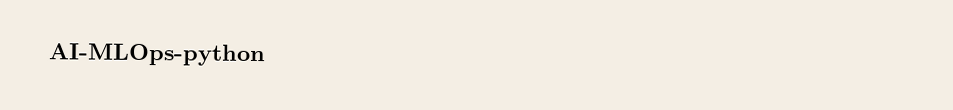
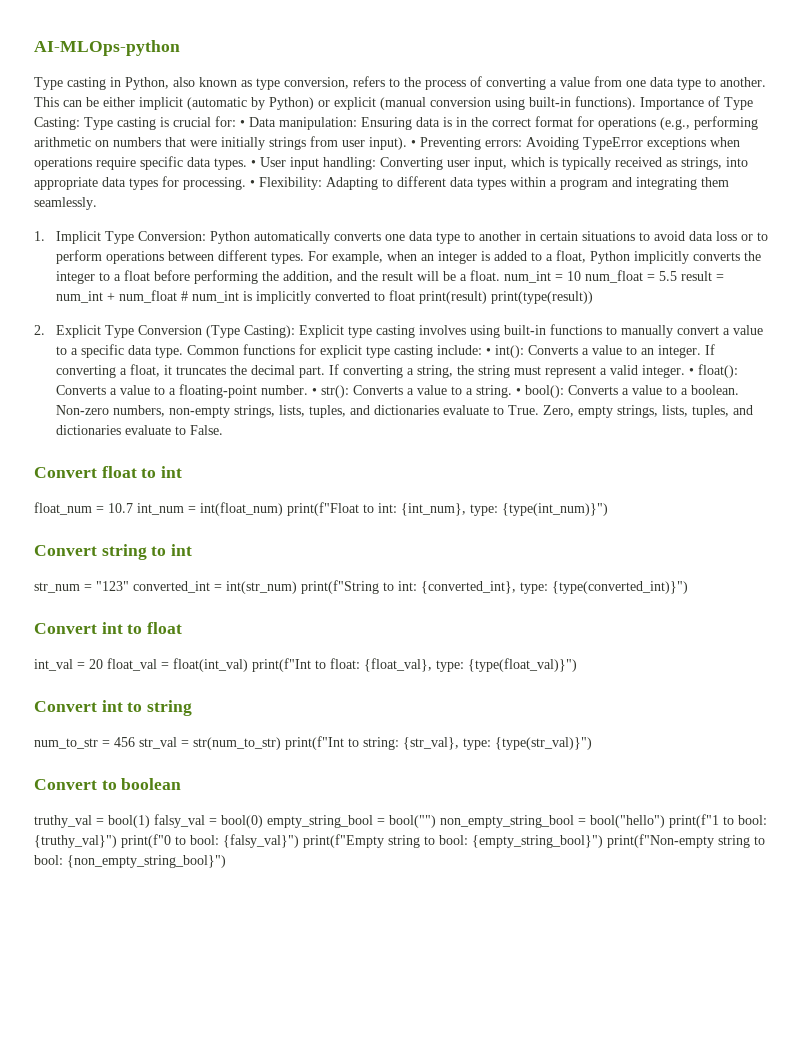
(266, 55) none -> [34,76,766,90] [34,96,753,110] [34,116,758,130] [34,136,740,150] [34,156,748,170] [34,176,729,190] [34,197,97,210] [34,231,768,244] [55,250,761,264] [55,270,724,284] [55,290,593,304] [34,324,763,338] [55,344,715,358] [55,364,738,378] [55,384,739,398] [55,405,753,418] [55,425,223,435] [34,466,183,478] [34,502,608,516] [34,544,193,560] [34,580,688,594] [34,622,183,634] [34,658,577,672] [34,700,193,716] [34,736,592,750] [34,778,182,790] [34,814,767,828] [34,834,765,848] [34,855,226,868] // Type casting in Python, also known as type conversion, refers to the process of converting a value from one data type to another. This can be either implicit (automatic by Python) or explicit (manual conversion using built-in functions). Importance of Type Casting: Type casting is crucial for: • Data manipulation: Ensuring data is in the correct format for operations (e.g., performing arithmetic on numbers that were initially strings from user input). • Preventing errors: Avoiding TypeError exceptions when operations require specific data types. • User input handling: Converting user input, which is typically received as strings, into appropriate data types for processing. • Flexibility: Adapting to different data types within a program and integrating them seamlessly. // 1. Implicit Type Conversion: Python automatically converts one data type to another in certain situations to avoid data loss or to perform operations between different types. For example, when an integer is added to a float, Python implicitly converts the integer to a float before performing the addition, and the result will be a float. num_int = 10 num_float = 5.5 result = num_int + num_float # num_int is implicitly converted to float print(result) print(type(result)) // 2. Explicit Type Conversion (Type Casting): Explicit type casting involves using built-in functions to manually convert a value to a specific data type. Common functions for explicit type casting include: • int(): Converts a value to an integer. If converting a float, it truncates the decimal part. If converting a string, the string must represent a valid integer. • float(): Converts a value to a floating-point number. • str(): Converts a value to a string. • bool(): Converts a value to a boolean. Non-zero numbers, non-empty strings, lists, tuples, and dictionaries evaluate to True. Zero, empty strings, lists, tuples, and dictionaries evaluate to False. // Convert float to int // float_num = 10.7 int_num = int(float_num) print(f"Float to int: {int_num}, type: {type(int_num)}") // Convert string to int // str_num = "123" converted_int = int(str_num) print(f"String to int: {converted_int}, type: {type(converted_int)}") // Convert int to float // int_val = 20 float_val = float(int_val) print(f"Int to float: {float_val}, type: {type(float_val)}") // Convert int to string // num_to_str = 456 str_val = str(num_to_str) print(f"Int to string: {str_val}, type: {type(str_val)}") // Convert to boolean // truthy_val = bool(1) falsy_val = bool(0) empty_string_bool = bool("") non_empty_string_bool = bool("hello") print(f"1 to bool: {truthy_val}") print(f"0 to bool: {falsy_val}") print(f"Empty string to bool: {empty_string_bool}") print(f"Non-empty string to bool: {non_empty_string_bool}")

